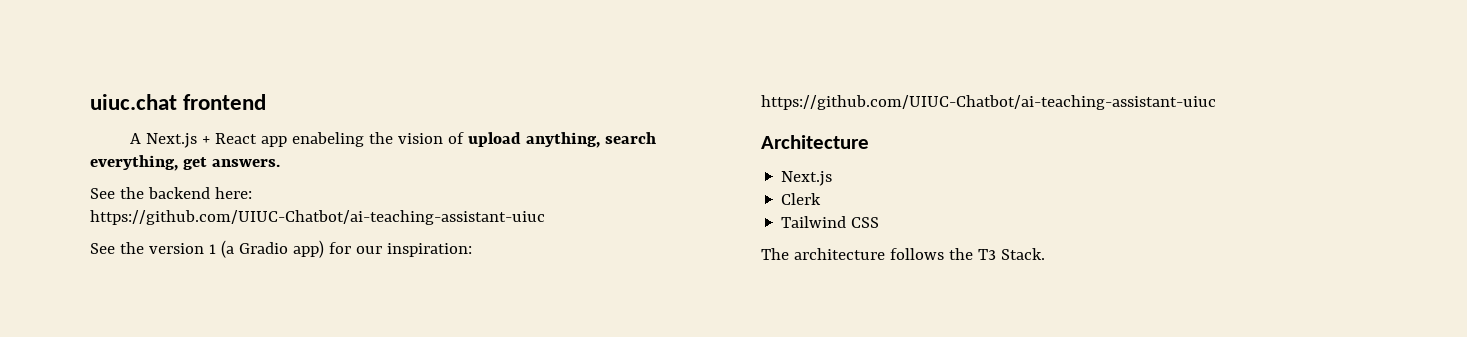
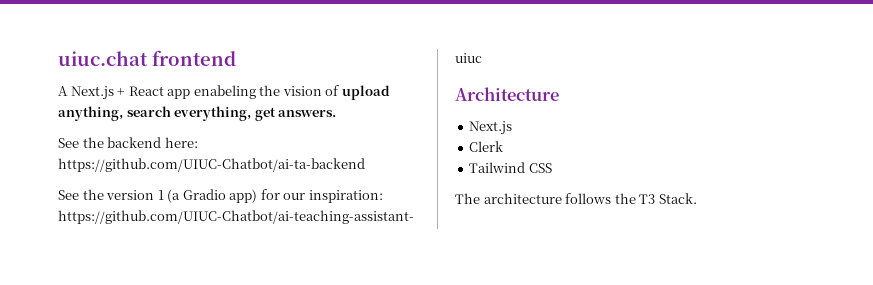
[90,210,545,225] https://github.com/UIUC-Chatbot/ai-teaching-assistant-uiuc -> [58,158,365,172] https://github.com/UIUC-Chatbot/ai-ta-backend

